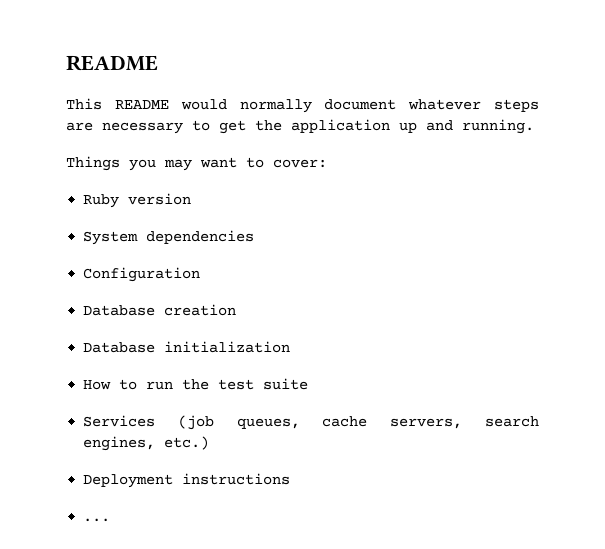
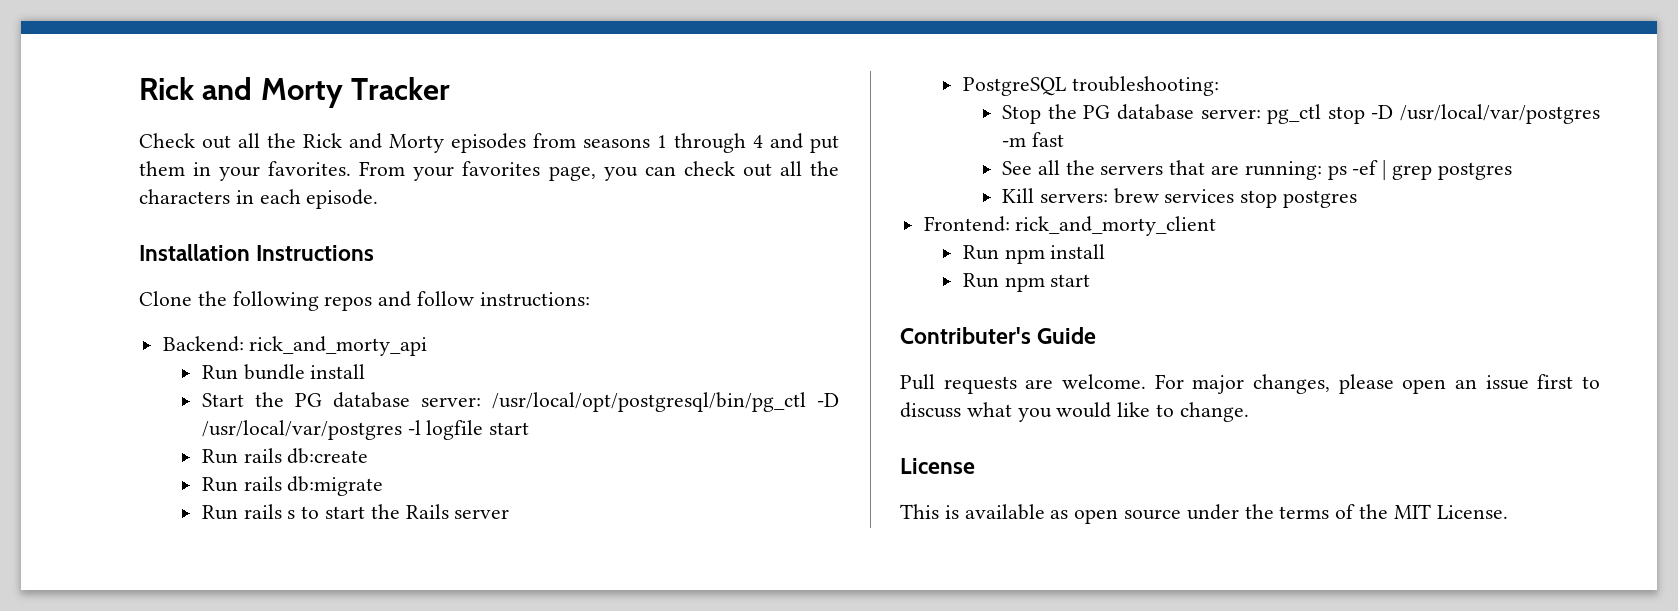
[66,55,158,71] [66,98,539,113] [66,119,534,134] [66,156,327,171] [83,193,192,208] [83,230,255,245] [83,267,201,282] [83,304,237,316] [83,341,291,353] [83,378,309,390] [83,415,539,430] [83,436,210,451] [83,473,291,488] [83,518,111,522] README // This README would normally document whatever steps are necessary to get the application up and running. // Things you may want to cover: // Ruby version // System dependencies // Configuration // Database creation // Database initialization // How to run the test suite // Services (job queues, cache servers, search engines, etc.) // Deployment instructions // ... -> [139,77,451,108] [139,133,839,153] [139,161,840,181] [139,189,379,209] [139,244,375,261] [139,291,590,311] [162,336,428,356] [201,364,366,380] [201,392,839,412] [201,420,530,440] [201,448,369,464] [201,476,384,496] [201,504,510,520] [962,76,1219,96] [1002,104,1600,124] [1002,132,1064,147] [1002,160,1512,180] [1002,188,1358,208] [923,216,1217,236] [962,244,1106,264] [962,273,1091,292] [900,327,1097,344] [900,374,1600,394] [900,402,1249,422] [900,458,975,474] [900,504,1508,524] Rick and Morty Tracker // Check out all the Rick and Morty episodes from seasons 1 through 4 and put them in your favorites. From your favorites page, you can check out all the characters in each episode. // Installation Instructions // Clone the following repos and follow instructions: // Backend: rick_and_morty_api // Run bundle install // Start the PG database server: /usr/local/opt/postgresql/bin/pg_ctl -D /usr/local/var/postgres -l logfile start // Run rails db:create // Run rails db:migrate // Run rails s to start the Rails server // PostgreSQL troubleshooting: // Stop the PG database server: pg_ctl stop -D /usr/local/var/postgres -m fast // See all the servers that are running: ps -ef | grep postgres // Kill servers: brew services stop postgres // Frontend: rick_and_morty_client // Run npm install // Run npm start // Contributer's Guide // Pull requests are welcome. For major changes, please open an issue first to discuss what you would like to change. // License // This is available as open source under the terms of the MIT License.

